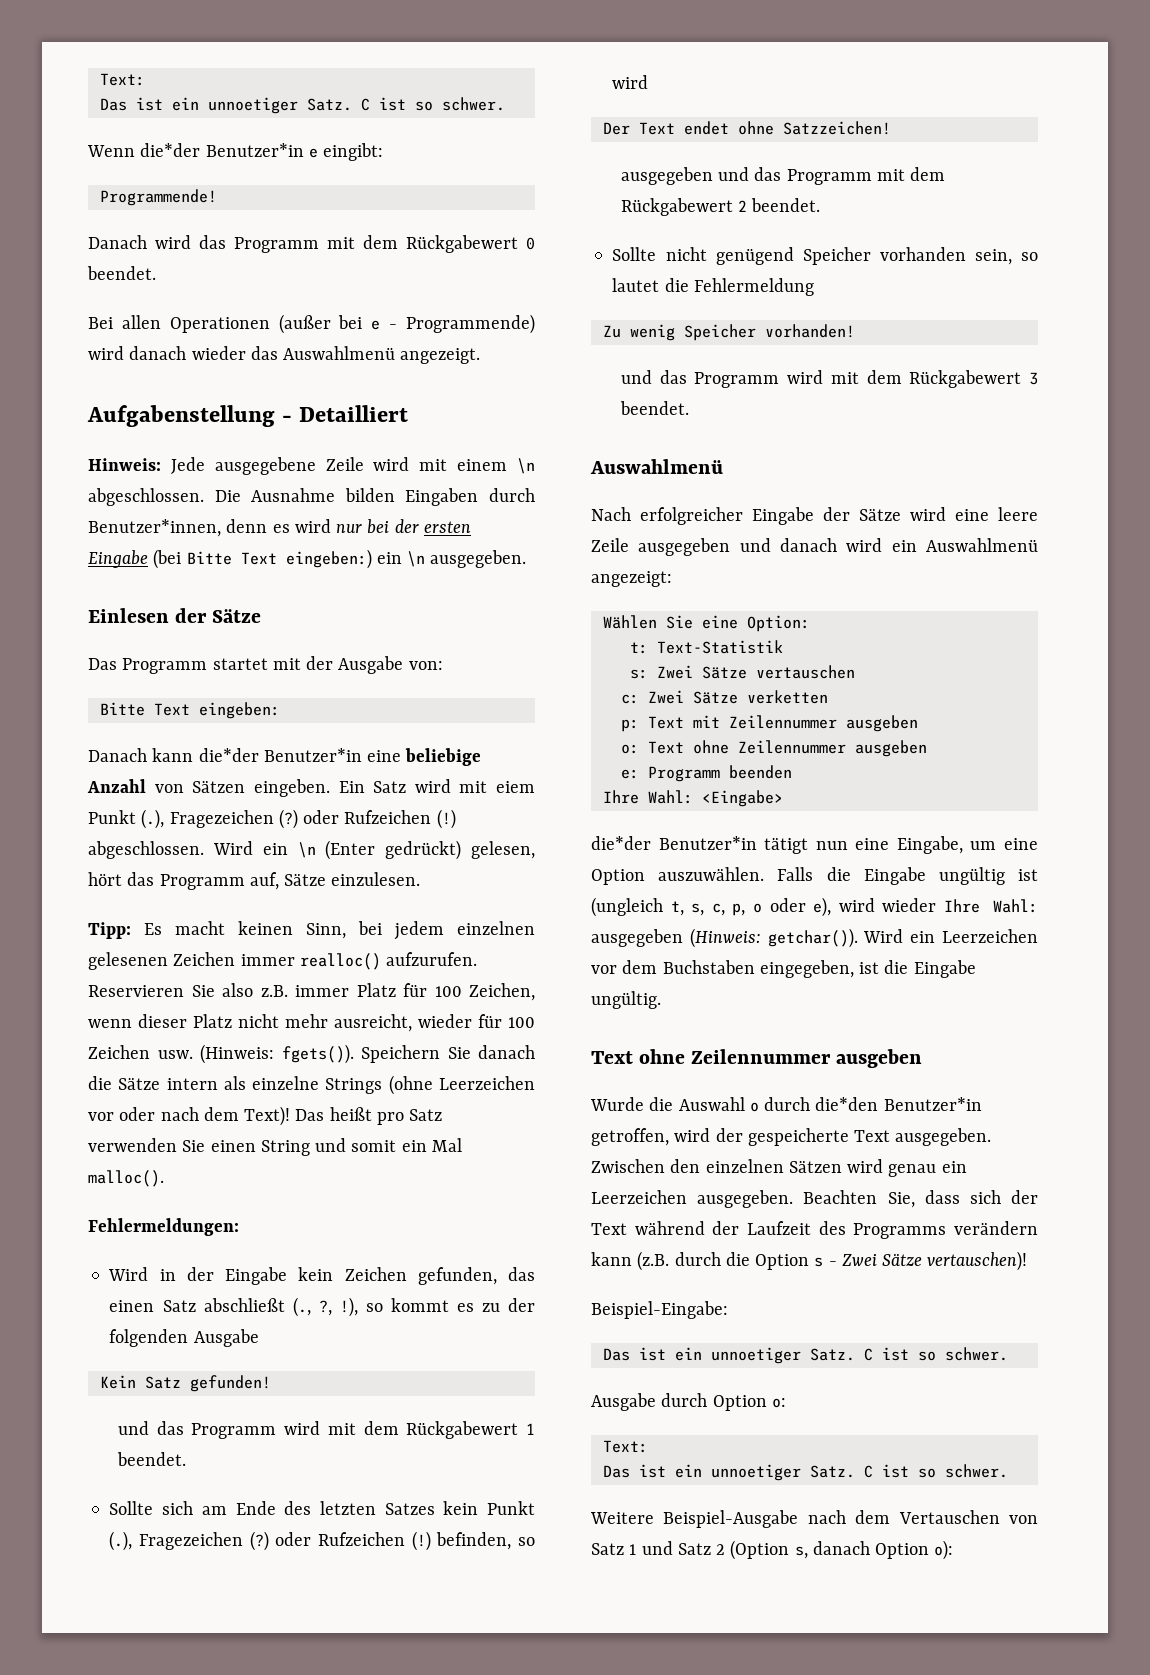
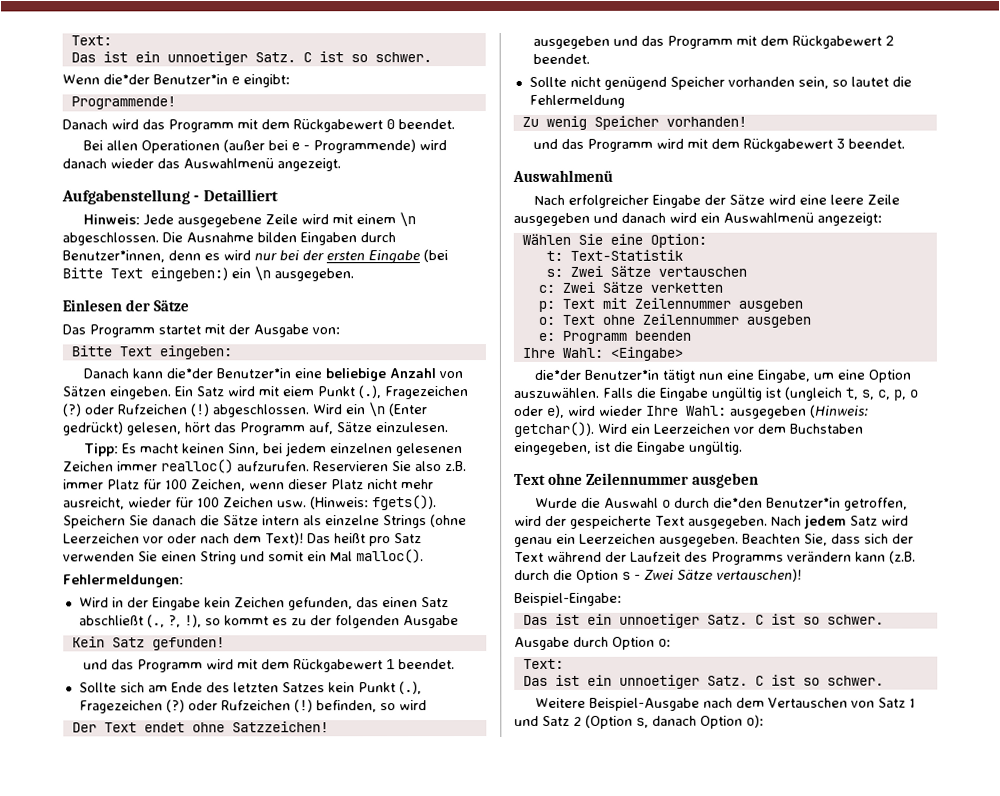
[591,1159,842,1173] Zwischen den einzelnen Sätzen -> [770,515,878,529] Nach jedem Satz

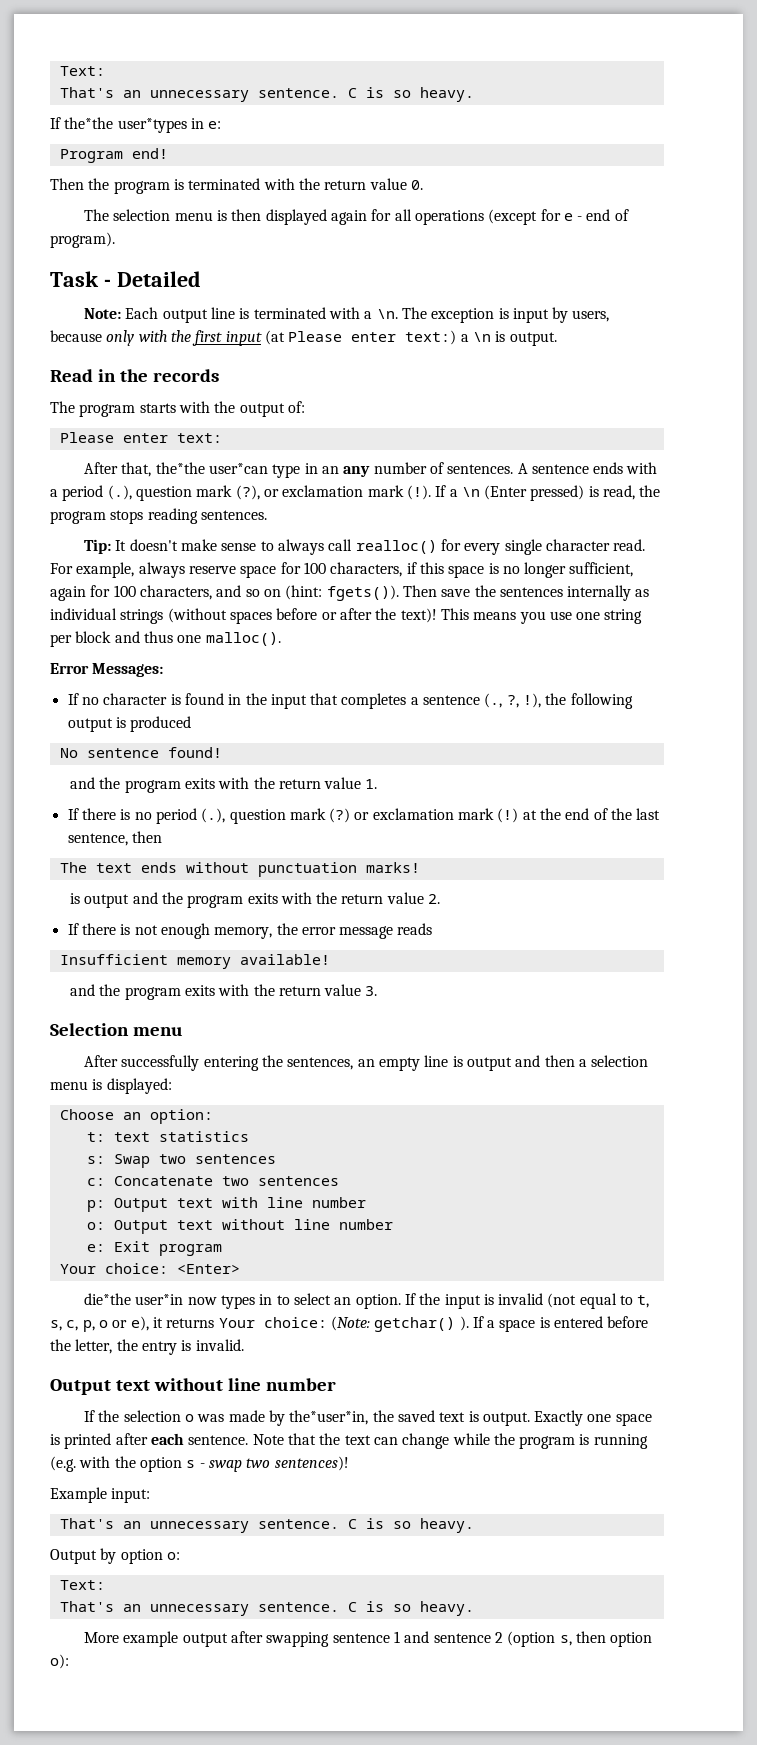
[70,35,112,46] [70,51,432,66] [62,74,290,88] [70,96,176,110] [62,119,455,133] [82,139,447,154] [62,158,341,172] [61,189,278,205] [82,212,416,228] [62,232,396,246] [62,249,448,265] [62,266,354,282] [62,299,190,312] [62,324,340,338] [70,345,232,360] [82,368,463,382] [62,385,469,400] [63,402,428,418] [63,421,449,436] [83,442,463,457] [63,459,467,474] [63,479,434,492] [63,495,437,511] [63,514,467,529] [63,532,422,547] [63,549,424,565] [63,574,184,588] [78,597,449,611] [78,614,459,629] [71,636,225,651] [83,659,456,673] [78,681,422,695] [78,699,427,714] [71,721,329,733] [533,35,895,49] [533,53,591,64] [528,76,912,90] [528,94,625,108] [521,115,747,130] [533,138,906,152] [512,169,613,182] [533,194,900,208] [513,212,882,226] [521,233,707,248] Text: // Das ist ein unnoetiger Satz. C ist so schwer. // Wenn die*der Benutzer*in e eingibt: // Programmende! // Danach wird das Programm mit dem Rückgabewert 0 beendet. // Bei allen Operationen (außer bei e - Programmende) wird danach wieder das Auswahlmenü angezeigt. // Aufgabenstellung - Detailliert // Hinweis: Jede ausgegebene Zeile wird mit einem \n abgeschlossen. Die Ausnahme bilden Eingaben durch Benutzer*innen, denn es wird nur bei der ersten Eingabe (bei Bitte Text eingeben:) ein \n ausgegeben. // Einlesen der Sätze // Das Programm startet mit der Ausgabe von: // Bitte Text eingeben: // Danach kann die*der Benutzer*in eine beliebige Anzahl von Sätzen eingeben. Ein Satz wird mit eiem Punkt (.), Fragezeichen (?) oder Rufzeichen (!) abgeschlossen. Wird ein \n (Enter gedrückt) gelesen, hört das Programm auf, Sätze einzulesen. // Tipp: Es macht keinen Sinn, bei jedem einzelnen gelesenen Zeichen immer realloc() aufzurufen. Reservieren Sie also z.B. immer Platz für 100 Zeichen, wenn dieser Platz nicht mehr ausreicht, wieder für 100 Zeichen usw. (Hinweis: fgets()). Speichern Sie danach die Sätze intern als einzelne Strings (ohne Leerzeichen vor oder nach dem Text)! Das heißt pro Satz verwenden Sie einen String und somit ein Mal malloc(). // Fehlermeldungen: // Wird in der Eingabe kein Zeichen gefunden, das einen Satz abschließt (., ?, !), so kommt es zu der folgenden Ausgabe // Kein Satz gefunden! // und das Programm wird mit dem Rückgabewert 1 beendet. // Sollte sich am Ende des letzten Satzes kein Punkt (.), Fragezeichen (?) oder Rufzeichen (!) befinden, so wird // Der Text endet ohne Satzzeichen! // ausgegeben und das Programm mit dem Rückgabewert 2 beendet. // Sollte nicht genügend Speicher vorhanden sein, so lautet die Fehlermeldung // Zu wenig Speicher vorhanden! // und das Programm wird mit dem Rückgabewert 3 beendet. // Auswahlmenü // Nach erfolgreicher Eingabe der Sätze wird eine leere Zeile ausgegeben und danach wird ein Auswahlmenü angezeigt: // Wählen Sie eine Option: -> [59,66,105,76] [59,87,474,102] [50,117,222,133] [59,148,168,163] [50,178,423,194] [83,209,629,225] [50,232,115,248] [50,271,201,287] [83,307,610,323] [50,330,557,346] [50,369,219,382] [50,401,305,417] [59,432,222,443] [83,462,658,478] [50,485,661,501] [50,508,267,524] [83,539,646,555] [50,562,634,578] [50,585,650,601] [50,608,643,624] [50,631,281,647] [50,663,164,677] [67,693,633,709] [67,716,192,732] [59,747,222,758] [69,777,378,793] [67,808,661,824] [67,831,162,846] [59,862,420,877] [69,892,441,908] [67,923,433,939] [59,954,330,969] [69,984,378,1000] [50,1023,183,1036] [83,1055,649,1071] [50,1078,172,1094] [59,1109,213,1124] Text: // That's an unnecessary sentence. C is so heavy. // If the*the user*types in e: // Program end! // Then the program is terminated with the return value 0. // The selection menu is then displayed again for all operations (except for e - end of program). // Task - Detailed // Note: Each output line is terminated with a \n. The exception is input by users, because only with the first input (at Please enter text:) a \n is output. // Read in the records // The program starts with the output of: // Please enter text: // After that, the*the user*can type in an any number of sentences. A sentence ends with a period (.), question mark (?), or exclamation mark (!). If a \n (Enter pressed) is read, the program stops reading sentences. // Tip: It doesn't make sense to always call realloc() for every single character read. For example, always reserve space for 100 characters, if this space is no longer sufficient, again for 100 characters, and so on (hint: fgets()). Then save the sentences internally as individual strings (without spaces before or after the text)! This means you use one string per block and thus one malloc(). // Error Messages: // If no character is found in the input that completes a sentence (., ?, !), the following output is produced // No sentence found! // and the program exits with the return value 1. // If there is no period (.), question mark (?) or exclamation mark (!) at the end of the last sentence, then // The text ends without punctuation marks! // is output and the program exits with the return value 2. // If there is not enough memory, the error message reads // Insufficient memory available! // and the program exits with the return value 3. // Selection menu // After successfully entering the sentences, an empty line is output and then a selection menu is displayed: // Choose an option:
[569,249,683,261] Text-Statistik -> [113,1131,249,1142] text statistics
[569,265,747,277] [537,281,723,293] [537,297,803,312] [537,313,811,328] [537,330,691,344] [521,346,683,361] [533,369,911,383] [513,386,843,401] Zwei Sätze vertauschen // c: Zwei Sätze verketten // p: Text mit Zeilennummer ausgeben // o: Text ohne Zeilennummer ausgeben // e: Programm beenden // Ihre Wahl: <Eingabe> // die*der Benutzer*in tätigt nun eine Eingabe, um eine Option auszuwählen. Falls die Eingabe ungültig ist (ungleich -> [113,1154,276,1168] [86,1176,339,1186] [86,1197,366,1212] [86,1219,393,1234] [86,1241,222,1256] [59,1263,240,1274] [83,1293,634,1309] Swap two sentences // c: Concatenate two sentences // p: Output text with line number // o: Output text without line number // e: Exit program // Your choice: <Enter> // die*the user*in now types in to select an option. If the input is invalid (not equal to
[514,404,869,419] [514,421,864,437] [514,441,743,455] [514,472,760,488] [534,497,908,511] [514,515,909,529] [514,533,914,547] [514,550,916,565] [514,568,802,583] [514,592,622,606] [522,613,884,628] [514,636,671,650] [522,658,564,669] [522,674,884,689] [534,697,916,711] [514,714,743,729] oder e), wird wieder Ihre Wahl: ausgegeben (Hinweis: getchar()). Wird ein Leerzeichen vor dem Buchstaben eingegeben, ist die Eingabe ungültig. // Text ohne Zeilennummer ausgeben // Wurde die Auswahl o durch die*den Benutzer*in getroffen, wird der gespeicherte Text ausgegeben. Nach jedem Satz wird genau ein Leerzeichen ausgegeben. Beachten Sie, dass sich der Text während der Laufzeit des Programms verändern kann (z.B. durch die Option s - Zwei Sätze vertauschen)! // Beispiel-Eingabe: // Das ist ein unnoetiger Satz. C ist so schwer. // Ausgabe durch Option o: // Text: // Das ist ein unnoetiger Satz. C ist so schwer. // Weitere Beispiel-Ausgabe nach dem Vertauschen von Satz 1 und Satz 2 (Option s, danach Option -> [112,1316,649,1332] [50,1339,244,1355] [50,1378,336,1395] [83,1410,652,1426] [50,1433,648,1449] [50,1456,349,1472] [50,1487,151,1503] [59,1518,474,1533] [50,1548,180,1564] [59,1580,105,1590] [59,1601,474,1616] [83,1631,653,1647] or e), it returns Your choice: (Note: getchar() ). If a space is entered before the letter, the entry is invalid. // Output text without line number // If the selection o was made by the*user*in, the saved text is output. Exactly one space is printed after each sentence. Note that the text can change while the program is running (e.g. with the option s - swap two sentences)! // Example input: // That's an unnecessary sentence. C is so heavy. // Output by option o: // Text: // That's an unnecessary sentence. C is so heavy. // More example output after swapping sentence 1 and sentence 2 (option s, then option

